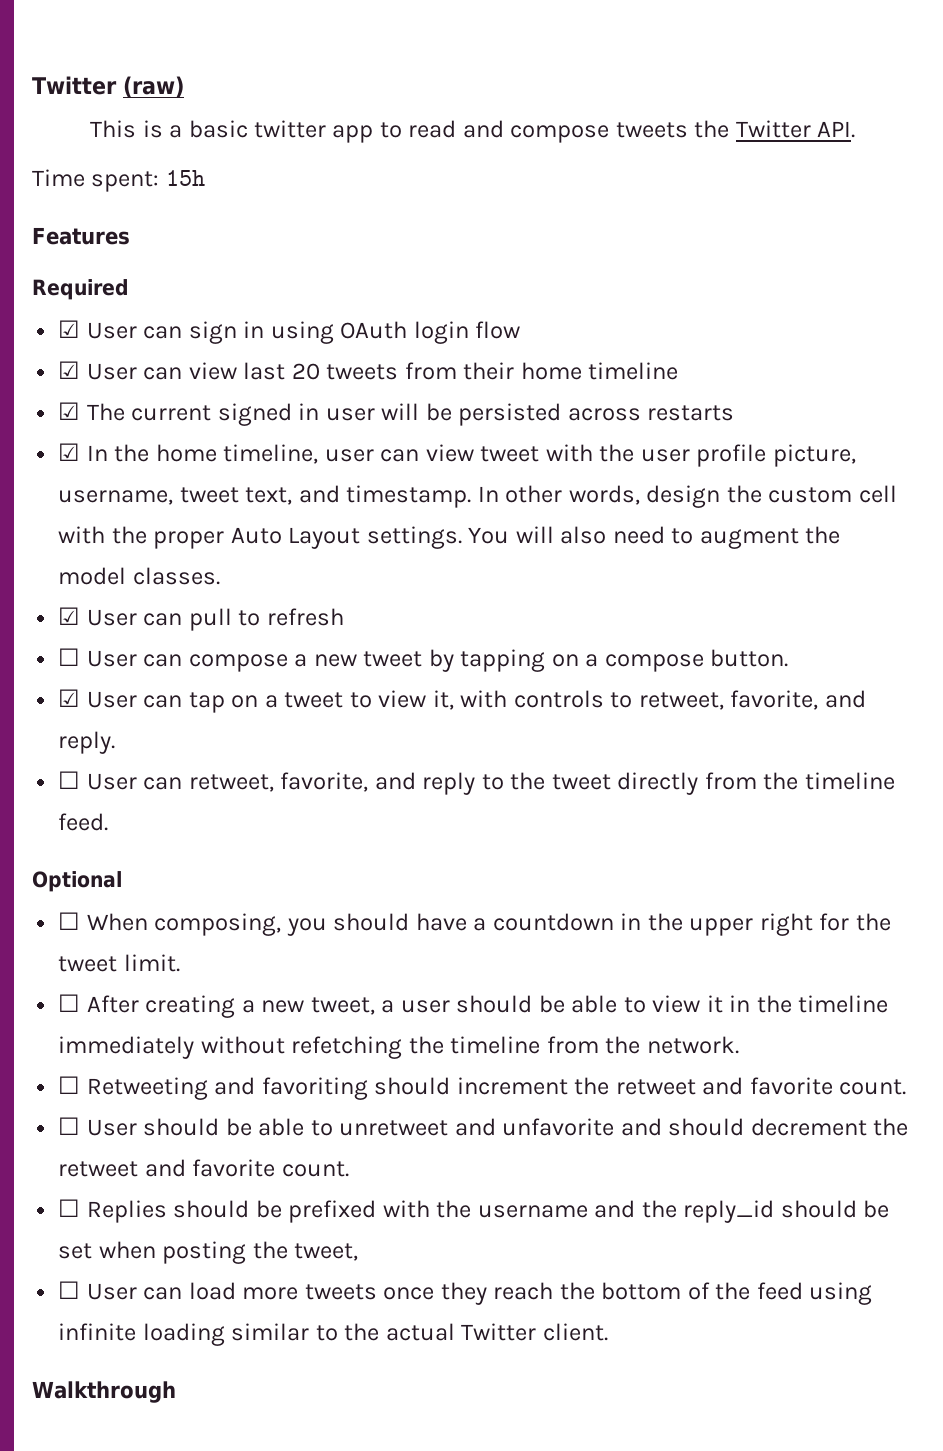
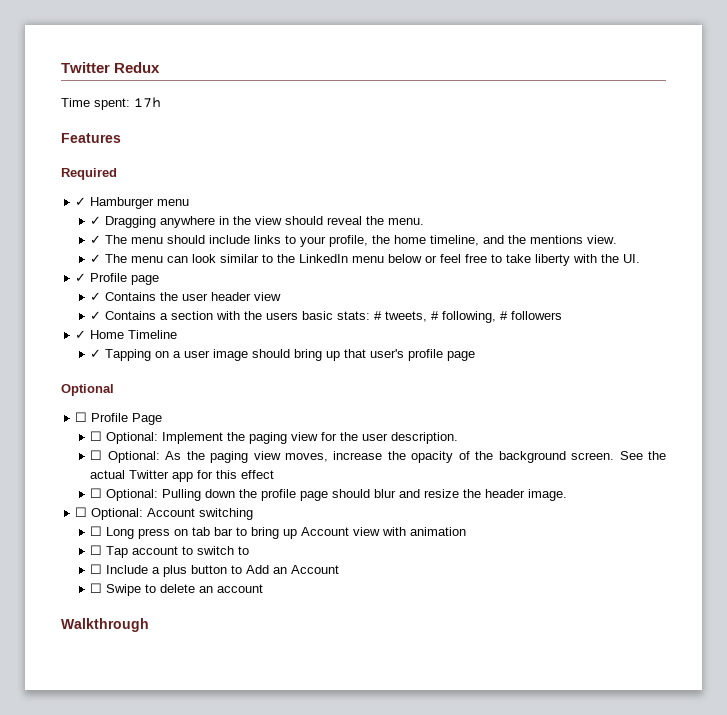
[32,76,184,98] [90,120,856,143] Twitter (raw) // This is a basic twitter app to read and compose tweets the Twitter API. -> [61,62,161,73] Twitter Redux
[165,170,205,186] 15h -> [134,97,161,108] 17h
[58,320,521,344] [58,361,679,380] [58,402,735,426] [58,443,856,467] [58,485,897,508] [58,526,841,549] [58,567,220,585] [58,607,344,631] [58,648,789,672] [58,689,866,713] [58,731,116,754] [58,771,895,795] [58,813,109,831] [32,871,122,892] [58,912,891,936] [58,954,180,972] [58,994,889,1018] [58,1036,739,1059] [58,1076,907,1100] [58,1117,909,1136] [58,1159,349,1177] [58,1199,890,1223] [58,1241,359,1264] [58,1281,873,1305] [58,1323,608,1346] ☑ User can sign in using OAuth login flow // ☑ User can view last 20 tweets from their home timeline // ☑ The current signed in user will be persisted across restarts // ☑ In the home timeline, user can view tweet with the user profile picture, username, tweet text, and timestamp. In other words, design the custom cell with the proper Auto Layout settings. You will also need to augment the model classes. // ☑ User can pull to refresh // ☐ User can compose a new tweet by tapping on a compose button. // ☑ User can tap on a tweet to view it, with controls to retweet, favorite, and reply. // ☐ User can retweet, favorite, and reply to the tweet directly from the timeline feed. // Optional // ☐ When composing, you should have a countdown in the upper right for the tweet limit. // ☐ After creating a new tweet, a user should be able to view it in the timeline immediately without refetching the timeline from the network. // ☐ Retweeting and favoriting should increment the retweet and favorite count. // ☐ User should be able to unretweet and unfavorite and should decrement the retweet and favorite count. // ☐ Replies should be prefixed with the username and the reply_id should be set when posting the tweet, // ☐ User can load more tweets once they reach the bottom of the feed using infinite loading similar to the actual Twitter client. -> [75,197,190,209] [90,216,425,228] [90,235,618,247] [90,254,641,266] [75,273,160,285] [90,292,282,301] [90,311,563,323] [75,330,178,339] [90,349,476,361] [61,384,114,396] [75,412,163,425] [90,431,459,444] [90,450,666,463] [90,470,275,482] [90,488,568,501] [75,507,254,520] [90,526,467,539] [90,545,250,558] [90,564,340,577] [90,583,264,596] ✓ Hamburger menu // ✓ Dragging anywhere in the view should reveal the menu. // ✓ The menu should include links to your profile, the home timeline, and the mentions view. // ✓ The menu can look similar to the LinkedIn menu below or feel free to take liberty with the UI. // ✓ Profile page // ✓ Contains the user header view // ✓ Contains a section with the users basic stats: # tweets, # following, # followers // ✓ Home Timeline // ✓ Tapping on a user image should bring up that user's profile page // Optional // ☐ Profile Page // ☐ Optional: Implement the paging view for the user description. // ☐ Optional: As the paging view moves, increase the opacity of the background screen. See the actual Twitter app for this effect // ☐ Optional: Pulling down the profile page should blur and resize the header image. // ☐ Optional: Account switching // ☐ Long press on tab bar to bring up Account view with animation // ☐ Tap account to switch to // ☐ Include a plus button to Add an Account // ☐ Swipe to delete an account

